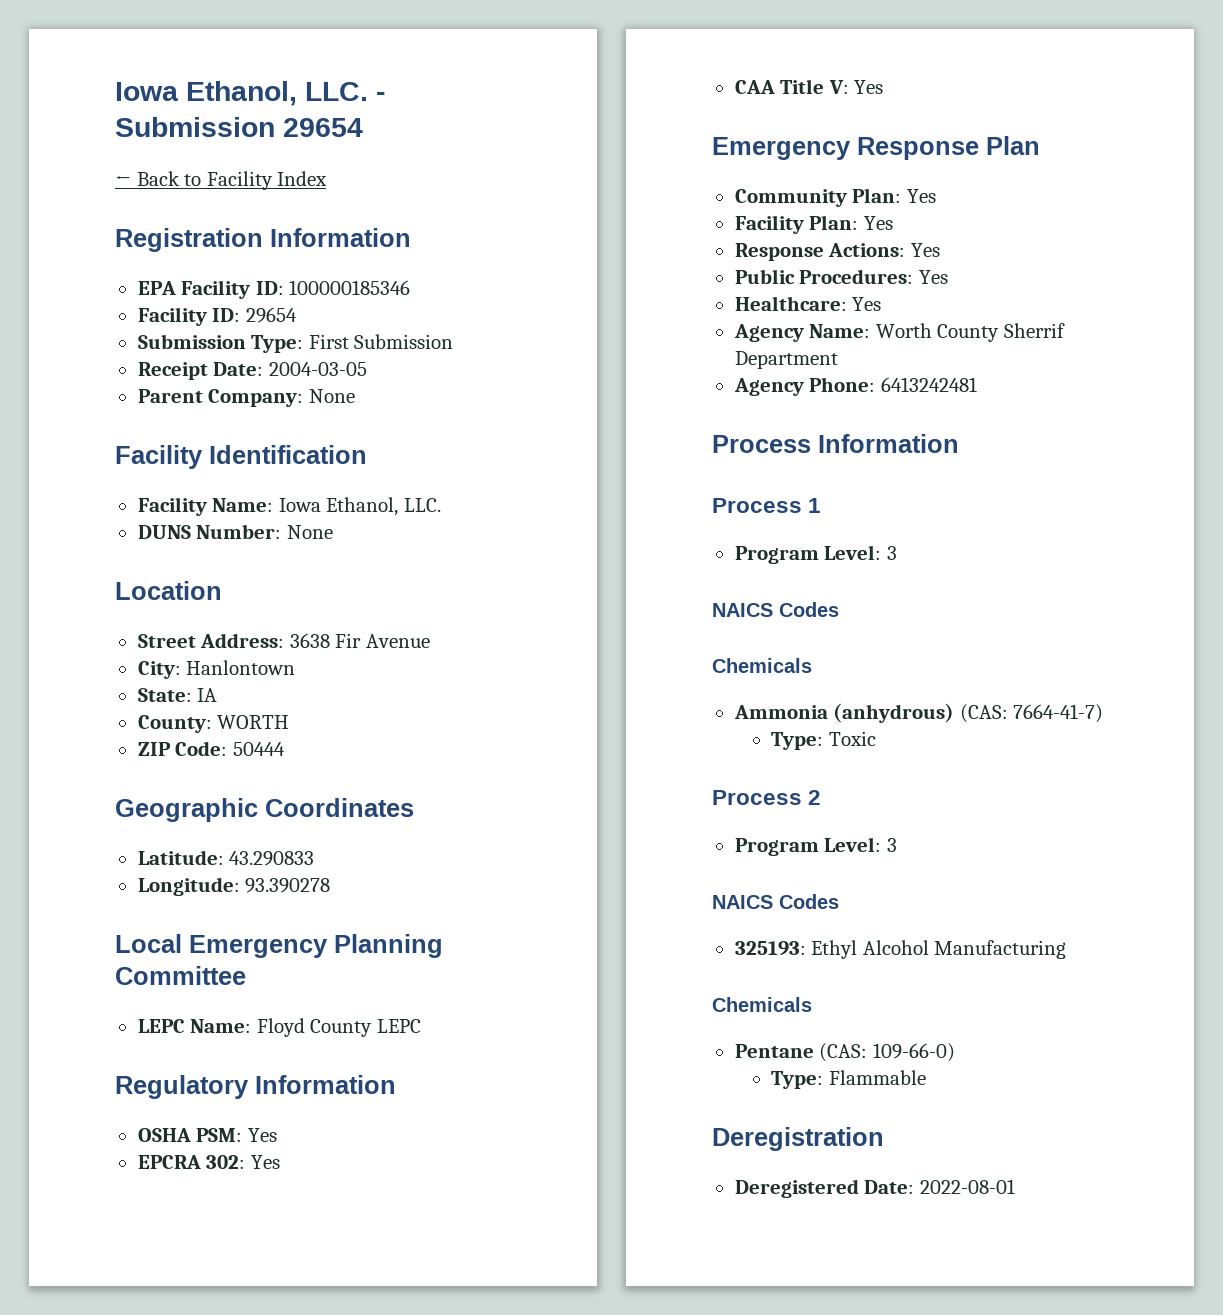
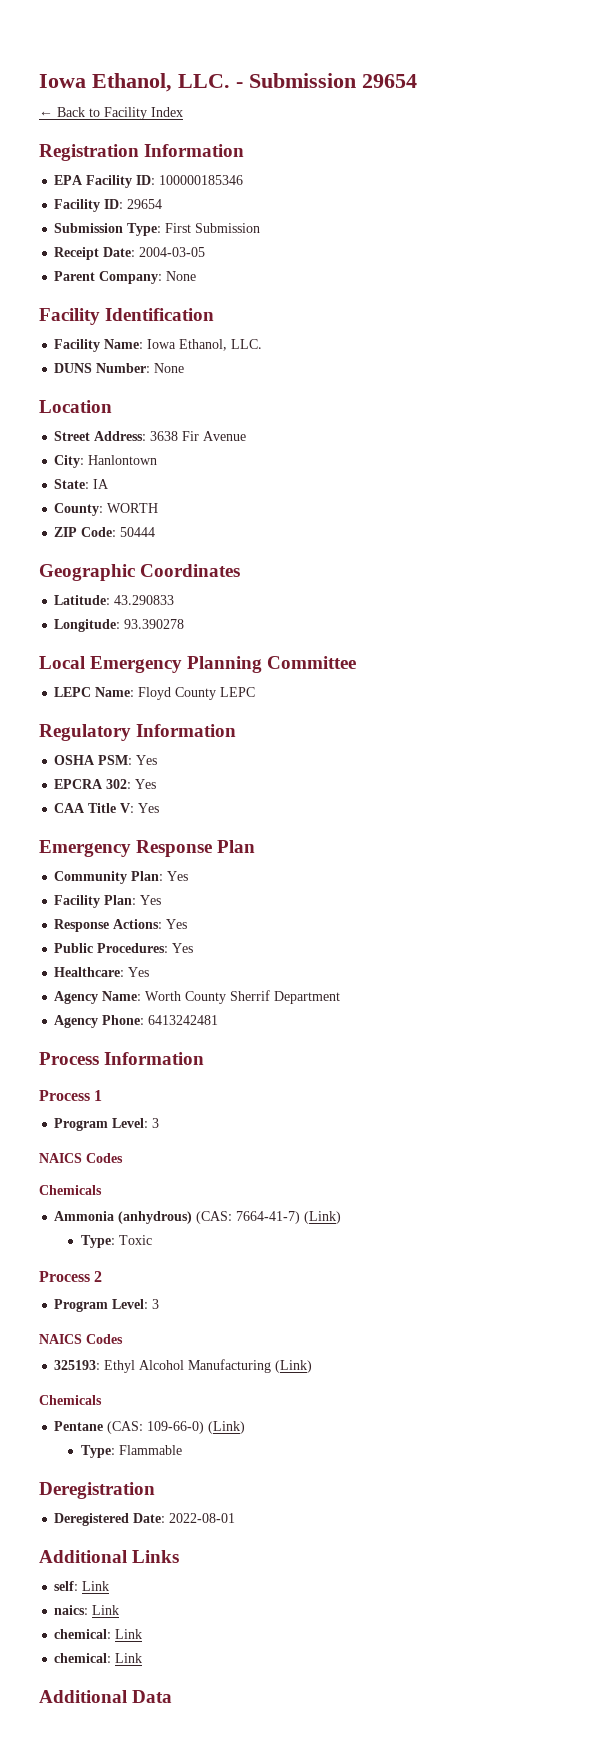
(1104, 713) none -> [304,1211,342,1224] (Link)
(1067, 949) none -> [275,1360,313,1373] (Link)
(955, 1052) none -> [208,1421,246,1434] (Link)
(1015, 1186) none -> [39,1550,180,1563] [54,1581,110,1591] [54,1605,120,1615] [54,1629,143,1639] [54,1653,143,1663] [39,1690,173,1703] // Additional Links // self: Link // naics: Link // chemical: Link // chemical: Link // Additional Data

